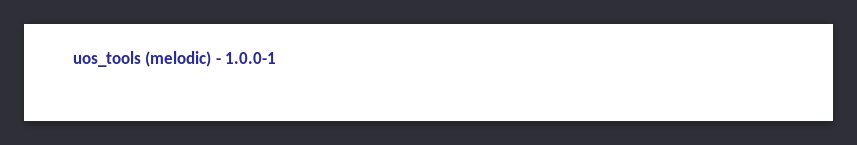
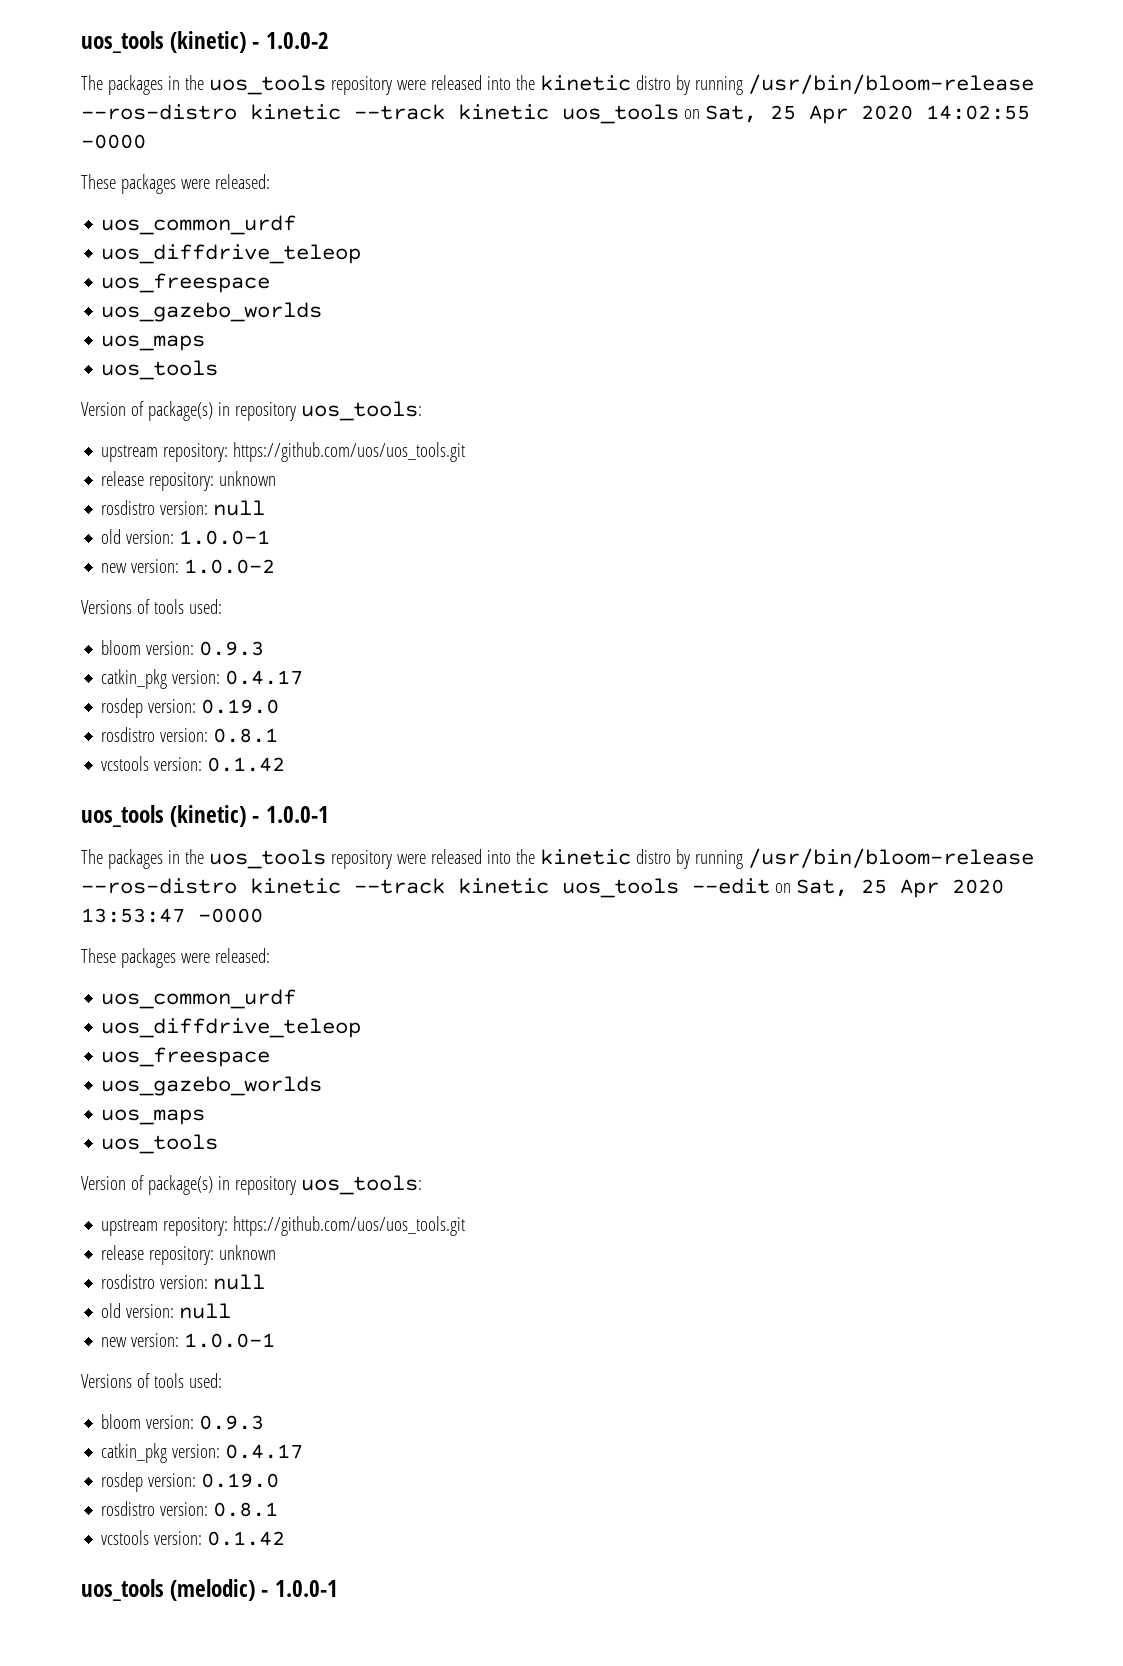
[73,51,141,67] uos_tools -> [81,31,329,53] [81,74,1034,95] [81,104,1030,124] [81,134,146,149] [81,174,270,194] [101,215,297,235] [101,244,362,264] [101,273,271,293] [101,302,323,322] [101,335,206,351] [101,360,219,380] [81,401,422,421] [101,442,466,462] [101,471,277,491] [101,500,266,516] [101,529,271,545] [101,559,276,574] [81,599,222,614] [101,640,265,656] [101,669,304,689] [101,698,280,718] [101,727,279,743] [101,756,286,772] [81,805,329,827] [81,848,1034,869] [81,878,1004,898] [81,908,263,923] [81,948,270,968] [101,989,297,1009] [101,1018,362,1038] [101,1047,271,1067] [101,1076,323,1096] [101,1109,206,1125] [101,1134,219,1154] [81,1175,422,1195] [101,1216,466,1236] [101,1245,277,1265] [101,1274,266,1290] [101,1303,232,1319] [101,1333,276,1348] [81,1373,222,1388] [101,1414,265,1430] [101,1443,304,1463] [101,1472,280,1492] [101,1501,279,1517] [101,1530,286,1546] [81,1579,164,1601] uos_tools (kinetic) - 1.0.0-2 // The packages in the uos_tools repository were released into the kinetic distro by running /usr/bin/bloom-release --ros-distro kinetic --track kinetic uos_tools on Sat, 25 Apr 2020 14:02:55 -0000 // These packages were released: // uos_common_urdf // uos_diffdrive_teleop // uos_freespace // uos_gazebo_worlds // uos_maps // uos_tools // Version of package(s) in repository uos_tools: // upstream repository: https://github.com/uos/uos_tools.git // release repository: unknown // rosdistro version: null // old version: 1.0.0-1 // new version: 1.0.0-2 // Versions of tools used: // bloom version: 0.9.3 // catkin_pkg version: 0.4.17 // rosdep version: 0.19.0 // rosdistro version: 0.8.1 // vcstools version: 0.1.42 // uos_tools (kinetic) - 1.0.0-1 // The packages in the uos_tools repository were released into the kinetic distro by running /usr/bin/bloom-release --ros-distro kinetic --track kinetic uos_tools --edit on Sat, 25 Apr 2020 13:53:47 -0000 // These packages were released: // uos_common_urdf // uos_diffdrive_teleop // uos_freespace // uos_gazebo_worlds // uos_maps // uos_tools // Version of package(s) in repository uos_tools: // upstream repository: https://github.com/uos/uos_tools.git // release repository: unknown // rosdistro version: null // old version: null // new version: 1.0.0-1 // Versions of tools used: // bloom version: 0.9.3 // catkin_pkg version: 0.4.17 // rosdep version: 0.19.0 // rosdistro version: 0.8.1 // vcstools version: 0.1.42 // uos_tools

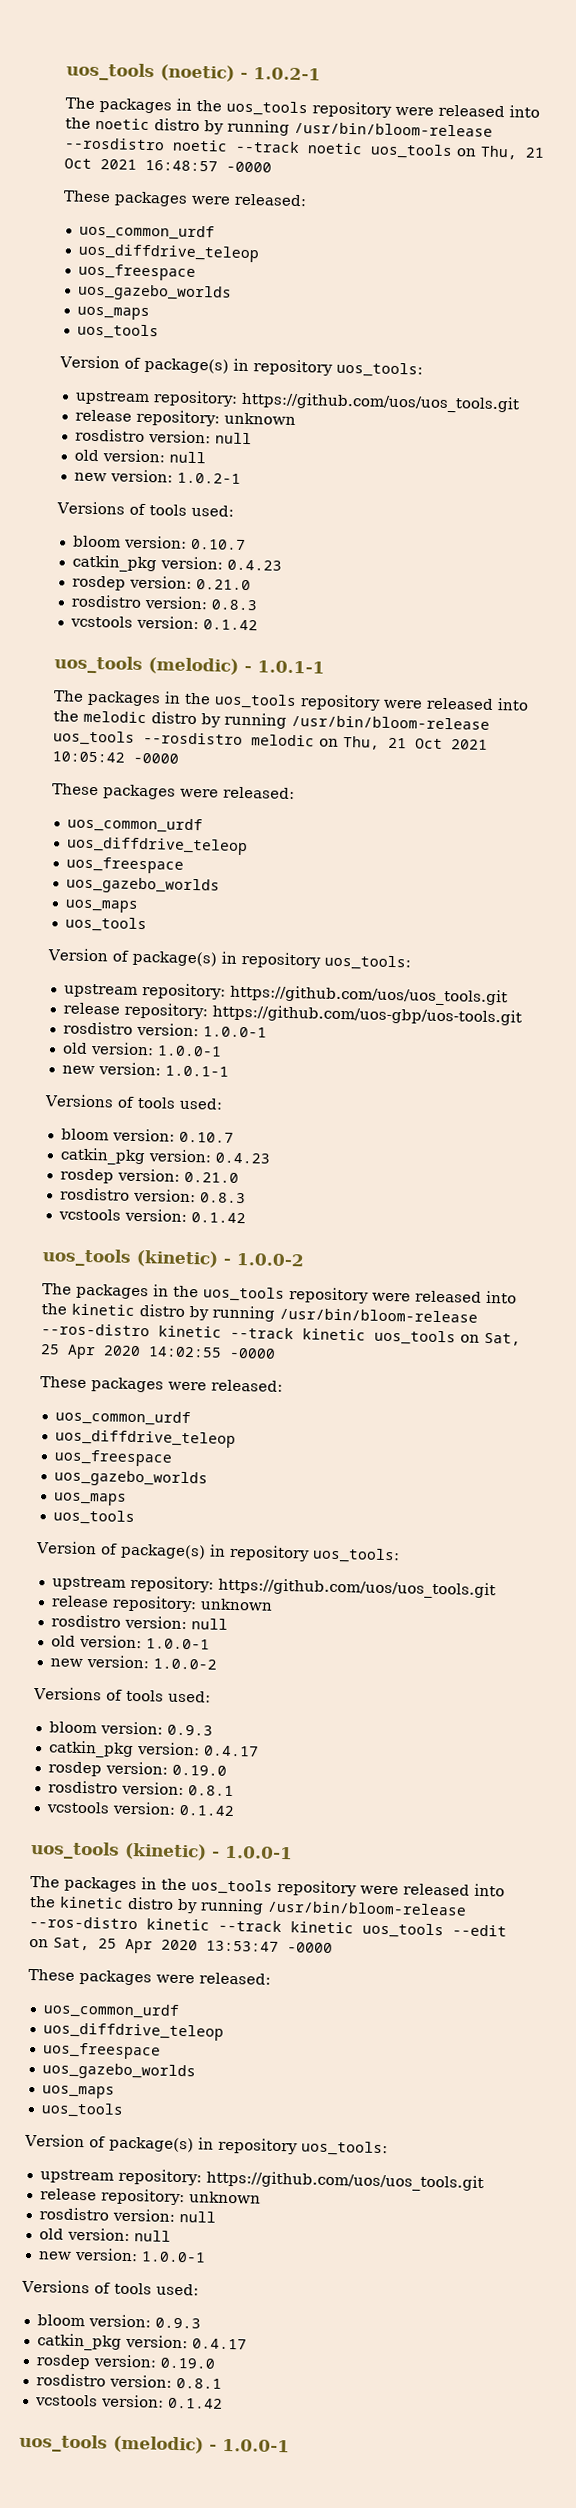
[81,31,164,53] uos_tools -> [66,62,321,82] [65,97,540,118] [65,117,493,137] [64,137,545,160] [64,158,272,173] [63,190,307,207] [78,223,215,241] [77,243,260,263] [77,263,196,281] [76,283,232,302] [76,306,150,321] [76,323,159,340] [59,355,423,378] [74,390,520,414] [74,409,296,427] [74,428,252,445] [73,449,206,464] [73,469,241,484] [56,501,234,517] [72,535,246,551] [71,554,282,573] [71,575,251,591] [70,594,258,611] [69,615,258,631] [54,655,325,675] [53,690,529,711] [53,710,490,730] [53,730,488,750] [52,751,179,764] [52,783,295,800] [66,816,203,834] [65,836,248,856] [65,856,184,874] [65,876,220,895] [64,899,138,913] [64,916,147,933] [47,948,411,971] [63,983,508,1007] [62,1002,522,1026] [62,1021,267,1038] [61,1042,222,1057] [61,1062,229,1077] [44,1094,223,1110] [60,1128,234,1143] [59,1147,270,1166] [59,1168,239,1184] [59,1187,246,1204] [57,1208,246,1224] [42,1248,132,1267] uos_tools (noetic) - 1.0.2-1 // The packages in the uos_tools repository were released into the noetic distro by running /usr/bin/bloom-release --rosdistro noetic --track noetic uos_tools on Thu, 21 Oct 2021 16:48:57 -0000 // These packages were released: // uos_common_urdf // uos_diffdrive_teleop // uos_freespace // uos_gazebo_worlds // uos_maps // uos_tools // Version of package(s) in repository uos_tools: // upstream repository: https://github.com/uos/uos_tools.git // release repository: unknown // rosdistro version: null // old version: null // new version: 1.0.2-1 // Versions of tools used: // bloom version: 0.10.7 // catkin_pkg version: 0.4.23 // rosdep version: 0.21.0 // rosdistro version: 0.8.3 // vcstools version: 0.1.42 // uos_tools (melodic) - 1.0.1-1 // The packages in the uos_tools repository were released into the melodic distro by running /usr/bin/bloom-release uos_tools --rosdistro melodic on Thu, 21 Oct 2021 10:05:42 -0000 // These packages were released: // uos_common_urdf // uos_diffdrive_teleop // uos_freespace // uos_gazebo_worlds // uos_maps // uos_tools // Version of package(s) in repository uos_tools: // upstream repository: https://github.com/uos/uos_tools.git // release repository: https://github.com/uos-gbp/uos-tools.git // rosdistro version: 1.0.0-1 // old version: 1.0.0-1 // new version: 1.0.1-1 // Versions of tools used: // bloom version: 0.10.7 // catkin_pkg version: 0.4.23 // rosdep version: 0.21.0 // rosdistro version: 0.8.3 // vcstools version: 0.1.42 // uos_tools

